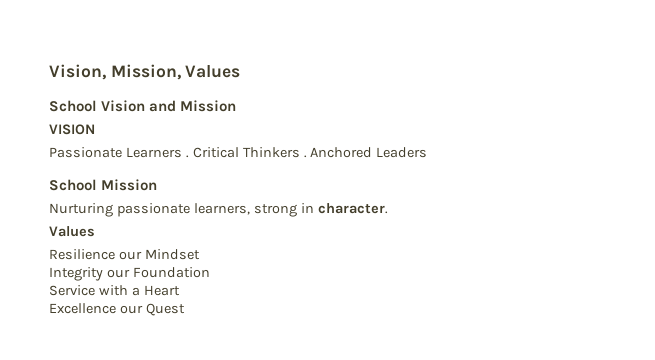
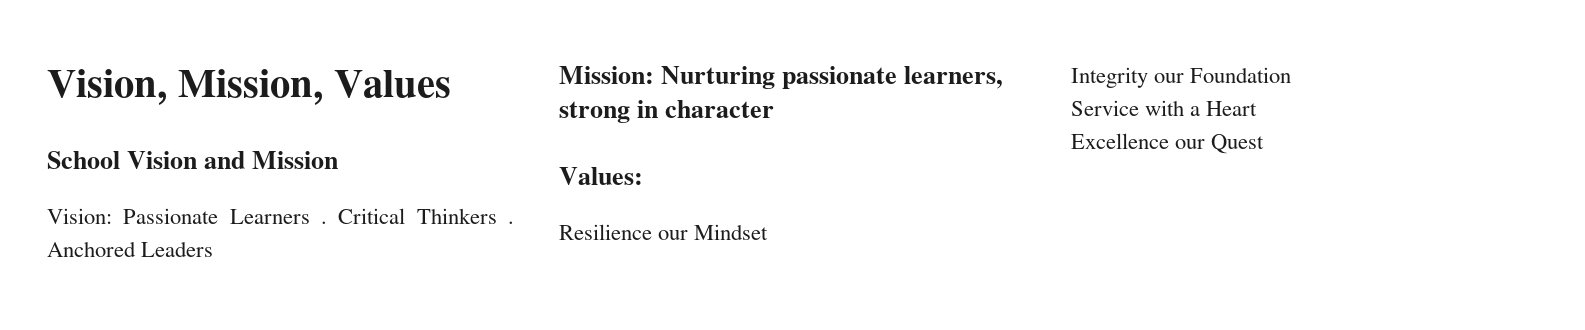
[49,124,95,135] VISION // -> [47,208,112,224] Vision:
[49,179,158,191] School Mission // -> [559,66,654,84] Mission:
[317,203,388,214] [49,226,95,237] character. // Values -> [665,100,775,118] [559,167,643,185] character // Values:

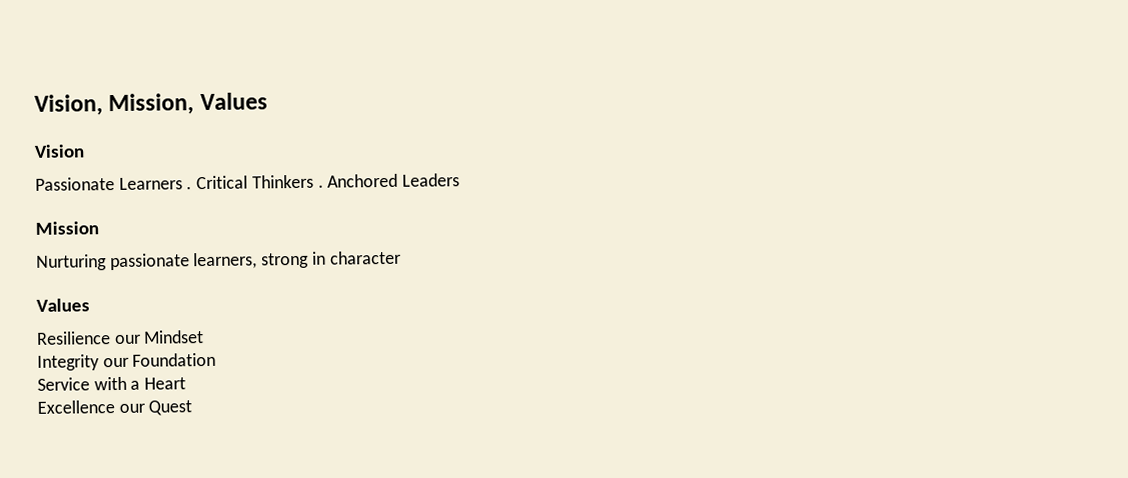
[47,151,120,169] School -> (268, 101) none
[204,151,339,169] [47,208,112,224] and Mission // Vision: -> (85, 151) //
[559,66,654,84] Mission: -> [35,221,99,235] Mission //
[559,167,643,185] Values: -> [36,298,90,312] Values

